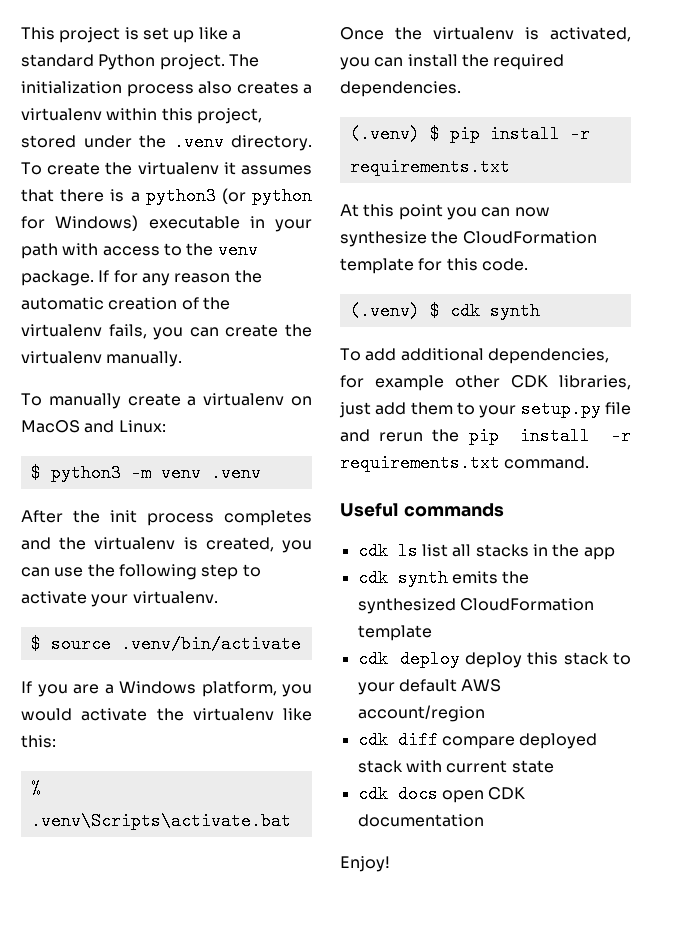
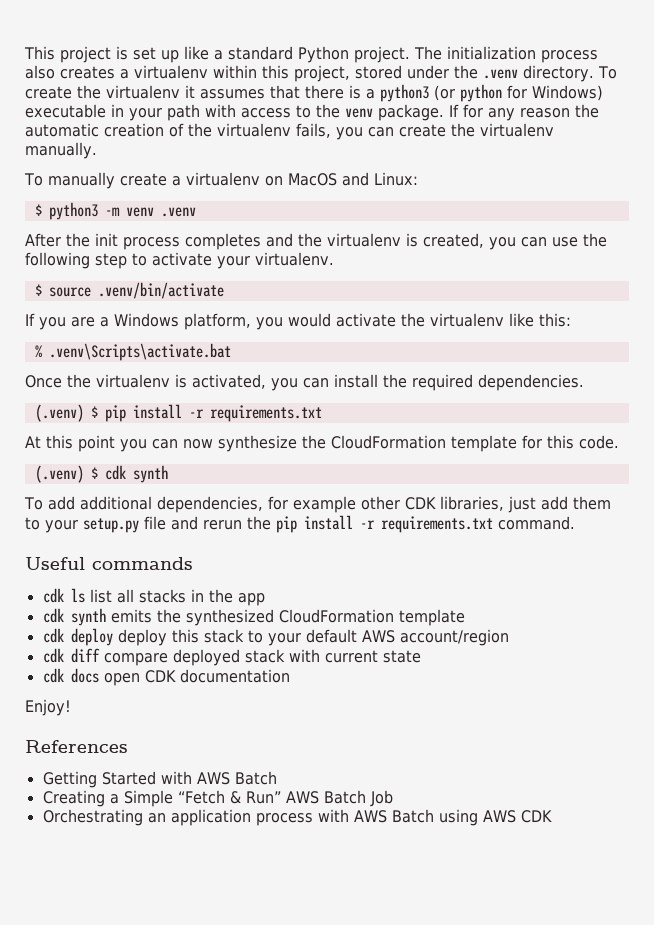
(390, 864) none -> [25,740,128,753] [42,771,277,788] [42,790,393,807] [42,809,552,826] // References // Getting Started with AWS Batch // Creating a Simple “Fetch & Run” AWS Batch Job // Orchestrating an application process with AWS Batch using AWS CDK

